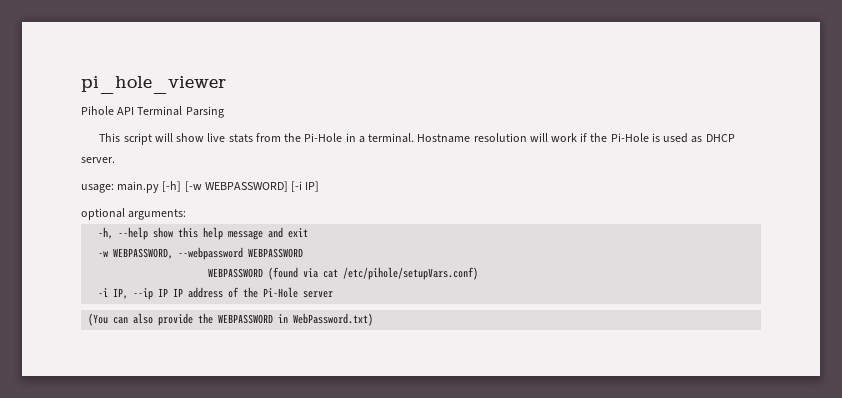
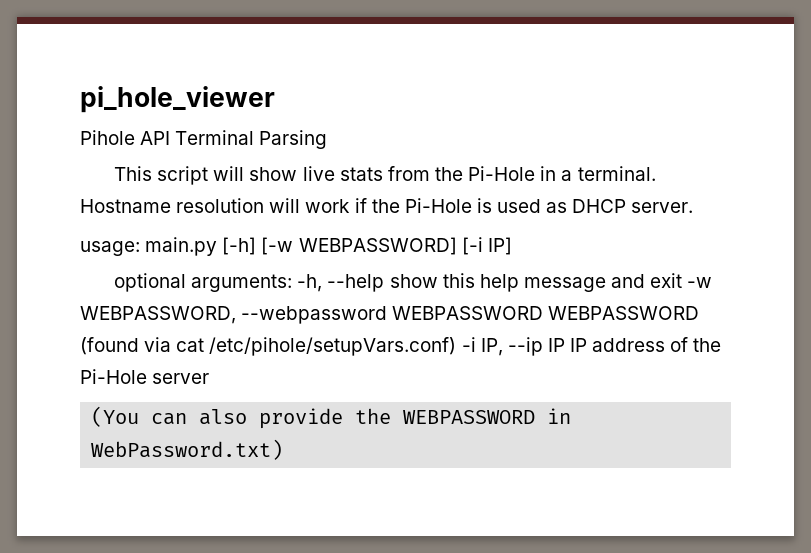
(187, 214) // -> (293, 283) none
(309, 233) // -> (683, 280) none
(304, 253) // -> (544, 313) none
(479, 273) // -> (457, 346) none

